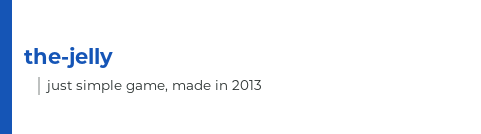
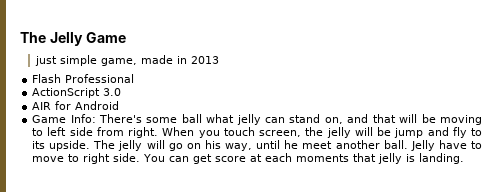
[24,47,113,68] the-jelly -> [20,32,126,46] The Jelly Game
(263, 85) none -> [32,74,135,83] [32,88,122,98] [32,101,120,110] [32,114,483,125] [32,127,482,138] [32,140,482,151] [32,153,465,164] // Flash Professional // ActionScript 3.0 // AIR for Android // Game Info: There's some ball what jelly can stand on, and that will be moving to left side from right. When you touch screen, the jelly will be jump and fly to its upside. The jelly will go on his way, until he meet another ball. Jelly have to move to right side. You can get score at each moments that jelly is landing.

